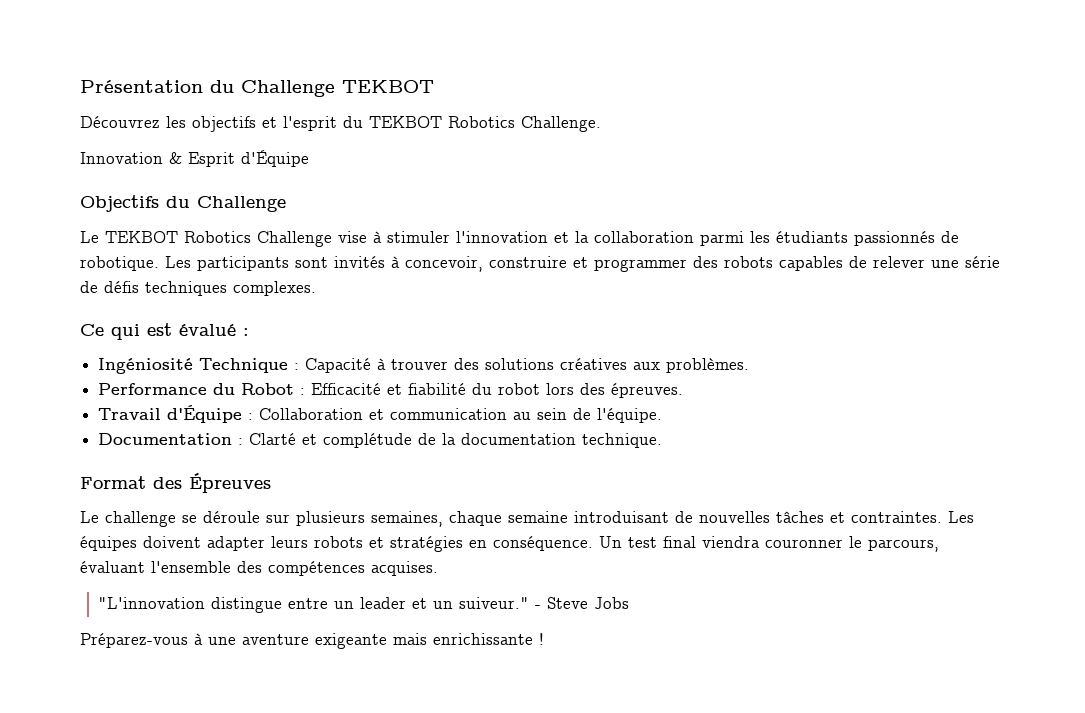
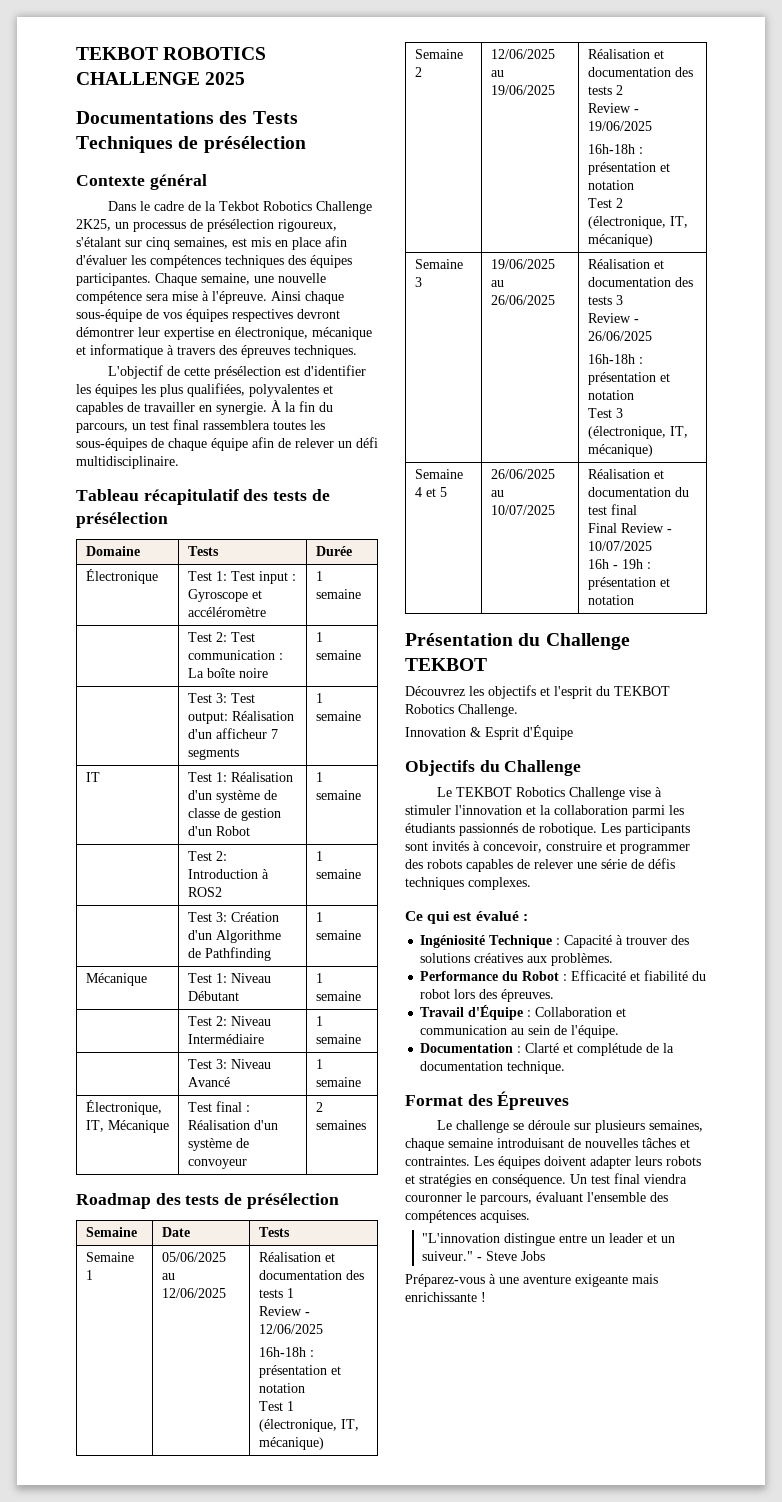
(80, 86) none -> [76,47,267,60] [76,72,246,85] [76,111,298,124] [76,136,306,153] [76,174,207,190] [108,201,373,214] [76,219,337,232] [76,236,347,250] [76,255,352,268] [76,273,326,286] [76,291,344,304] [76,309,340,322] [76,327,372,340] [76,344,357,358] [108,365,367,379] [76,383,333,397] [76,400,333,415] [76,419,325,433] [76,437,378,451] [76,456,179,469] [76,489,330,505] [76,512,168,528] [85,546,140,556] [187,546,219,556] [315,546,352,556] [85,569,158,584] [187,571,296,584] [187,589,262,602] [187,607,266,617] [315,571,323,581] [315,589,361,599] [187,632,255,642] [187,650,283,660] [187,668,268,678] [315,632,323,642] [315,650,361,660] [187,693,255,703] [187,711,294,724] [187,728,278,739] [187,748,239,760] [315,693,323,703] [315,711,361,721] [85,772,100,782] [187,772,293,782] [187,790,277,803] [187,808,281,821] [187,826,250,836] [315,772,323,782] [315,790,361,800] [187,851,227,861] [187,869,269,879] [187,887,222,897] [315,851,323,861] [315,869,361,879] [187,912,279,922] [187,930,281,943] [187,947,271,961] [315,912,323,922] [315,930,361,940] [85,973,147,986] [187,973,271,983] [187,991,239,1001] [315,973,323,983] [315,991,361,1001] [187,1016,271,1026] [187,1034,264,1044] [315,1016,323,1026] [315,1034,361,1044] [187,1059,271,1069] [187,1077,230,1087] [315,1059,323,1069] [315,1077,361,1087] [85,1100,162,1115] [85,1120,169,1133] [187,1101,250,1112] [187,1120,278,1130] [187,1138,249,1151] [187,1159,247,1169] [315,1102,323,1112] [315,1120,366,1130] [76,1193,339,1209] [85,1227,137,1237] [161,1227,190,1237] [258,1227,290,1237] [85,1252,134,1262] [85,1270,93,1280] [161,1252,226,1262] [161,1273,175,1280] [161,1288,226,1298] [258,1252,335,1262] [258,1270,364,1280] [258,1288,294,1298] [258,1306,310,1316] [258,1324,323,1334] [258,1347,314,1357] [258,1365,341,1378] [258,1383,305,1393] [258,1401,294,1411] [258,1419,359,1432] [258,1437,324,1450] [414,49,463,59] [414,67,422,77] [490,49,555,59] [490,70,504,77] [490,85,555,95] [587,49,664,59] [587,67,693,77] [587,85,623,95] [587,103,639,113] [587,121,652,131] [587,144,643,154] [587,162,670,175] [587,180,634,190] [587,198,623,208] [587,216,688,229] [587,234,653,247] [414,259,463,269] [414,277,422,287] [490,259,555,269] [490,280,504,287] [490,295,555,305] [587,259,664,269] [587,277,693,287] [587,295,623,305] [587,313,639,323] [587,331,652,341] [587,354,643,364] [587,372,670,385] [587,390,634,400] [587,408,623,418] [587,426,688,439] [587,444,653,457] [414,469,463,479] [414,487,447,497] [490,469,555,479] [490,490,504,497] [490,505,555,515] [587,469,664,479] [587,487,689,497] [587,504,637,515] [587,523,672,533] [587,541,652,551] [587,559,651,569] [587,577,670,590] [587,595,634,605] TEKBOT ROBOTICS CHALLENGE 2025 // Documentations des Tests Techniques de présélection // Contexte général // Dans le cadre de la Tekbot Robotics Challenge 2K25, un processus de présélection rigoureux, s'étalant sur cinq semaines, est mis en place afin d'évaluer les compétences techniques des équipes participantes. Chaque semaine, une nouvelle compétence sera mise à l'épreuve. Ainsi chaque sous-équipe de vos équipes respectives devront démontrer leur expertise en électronique, mécanique et informatique à travers des épreuves techniques. // L'objectif de cette présélection est d'identifier les équipes les plus qualifiées, polyvalentes et capables de travailler en synergie. À la fin du parcours, un test final rassemblera toutes les sous-équipes de chaque équipe afin de relever un défi multidisciplinaire. // Tableau récapitulatif des tests de présélection // Domaine | Tests | Durée // Électronique | Test 1: Test input : Gyroscope et accéléromètre | 1 semaine // | Test 2: Test communication : La boîte noire | 1 semaine // | Test 3: Test output: Réalisation d'un afficheur 7 segments | 1 semaine // IT | Test 1: Réalisation d'un système de classe de gestion d'un Robot | 1 semaine // | Test 2: Introduction à ROS2 | 1 semaine // | Test 3: Création d'un Algorithme de Pathfinding | 1 semaine // Mécanique | Test 1: Niveau Débutant | 1 semaine // | Test 2: Niveau Intermédiaire | 1 semaine // | Test 3: Niveau Avancé | 1 semaine // Électronique, IT, Mécanique | Test final : Réalisation d'un système de convoyeur | 2 semaines // Roadmap des tests de présélection // Semaine | Date | Tests // Semaine 1 | 05/06/2025 au 12/06/2025 | Réalisation et documentation des tests 1 // Review - 12/06/2025 // 16h-18h : présentation et notation // Test 1 (électronique, IT, mécanique) // Semaine 2 | 12/06/2025 au 19/06/2025 | Réalisation et documentation des tests 2 // Review - 19/06/2025 // 16h-18h : présentation et notation // Test 2 (électronique, IT, mécanique) // Semaine 3 | 19/06/2025 au 26/06/2025 | Réalisation et documentation des tests 3 // Review - 26/06/2025 // 16h-18h : présentation et notation // Test 3 (électronique, IT, mécanique) // Semaine 4 et 5 | 26/06/2025 au 10/07/2025 | Réalisation et documentation du test final // Final Review - 10/07/2025 // 16h - 19h : présentation et notation //

